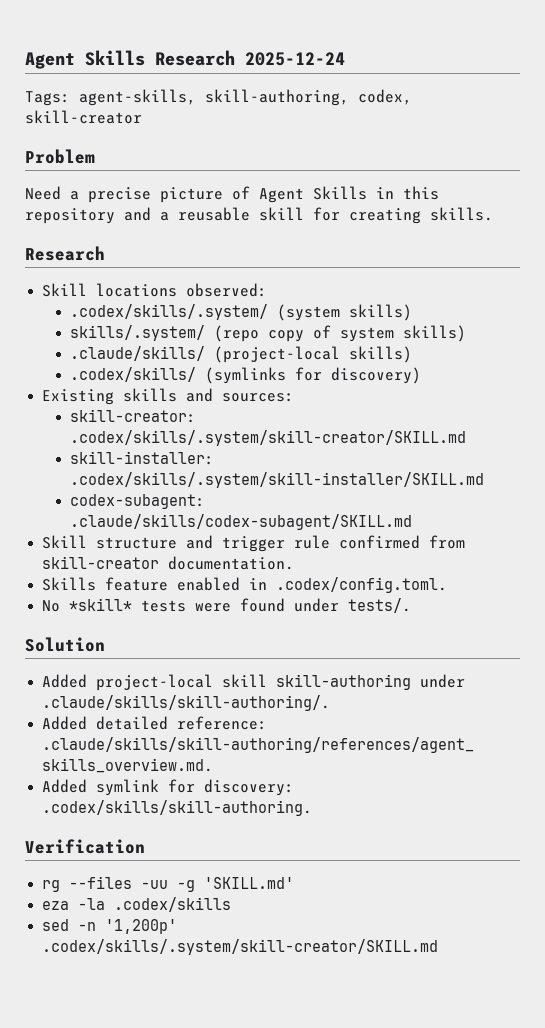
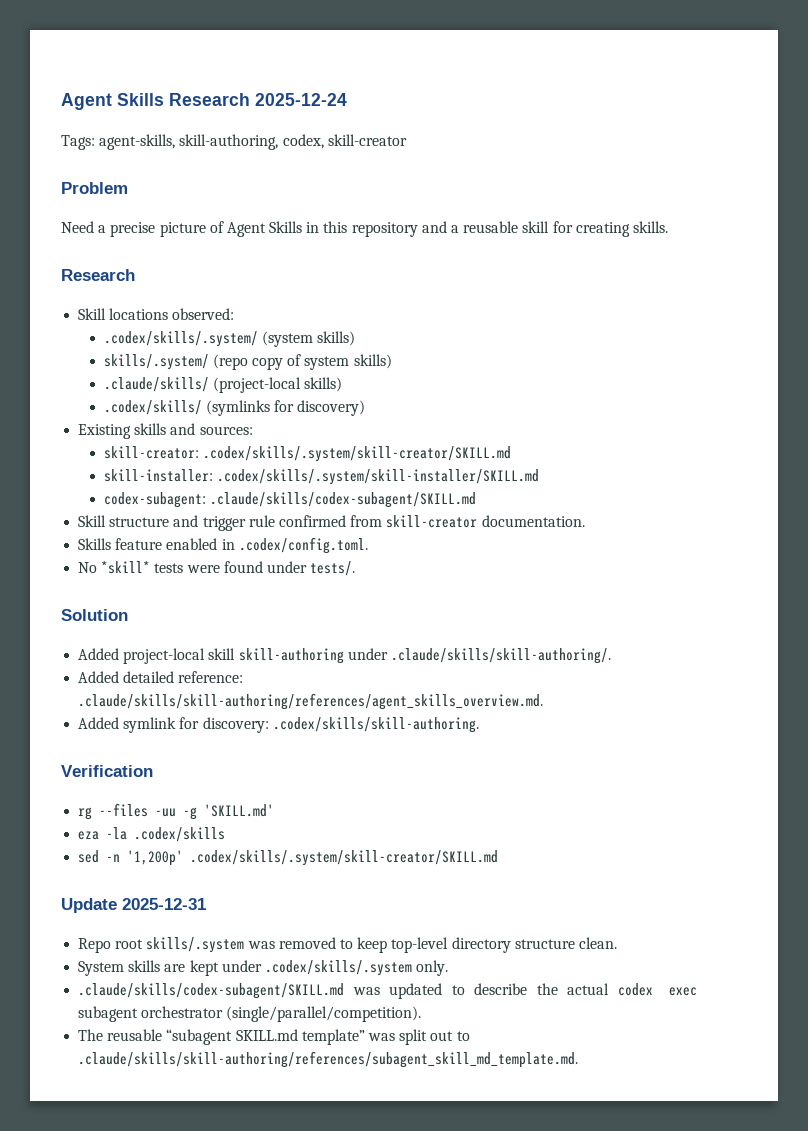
(439, 947) none -> [61,898,206,913] [78,937,617,953] [78,960,449,976] [78,983,697,999] [78,1006,422,1022] [78,1029,470,1045] [78,1051,579,1068] // Update 2025-12-31 // Repo root skills/.system was removed to keep top-level directory structure clean. // System skills are kept under .codex/skills/.system only. // .claude/skills/codex-subagent/SKILL.md was updated to describe the actual codex exec subagent orchestrator (single/parallel/competition). // The reusable “subagent SKILL.md template” was split out to .claude/skills/skill-authoring/references/subagent_skill_md_template.md.

